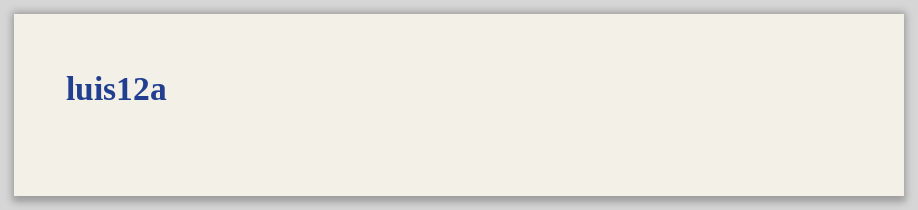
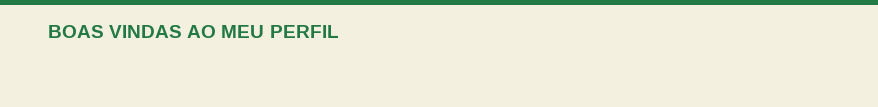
[66,76,167,100] luis12a -> [48,25,339,38] BOAS VINDAS AO MEU PERFIL

